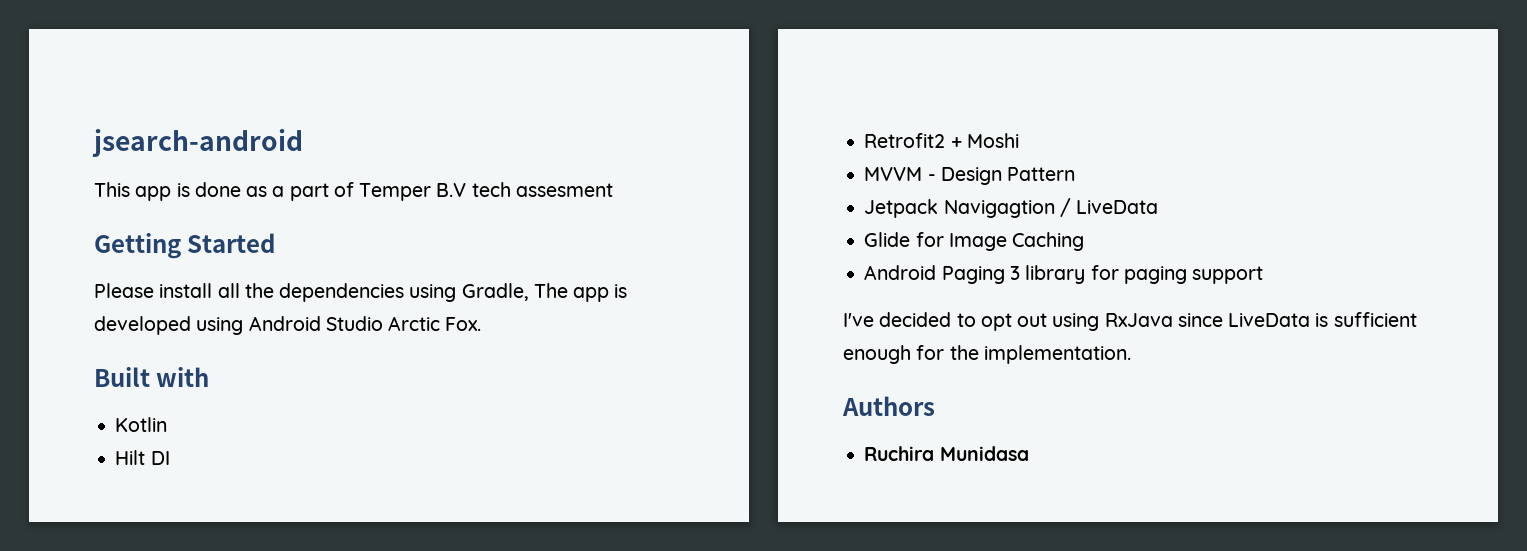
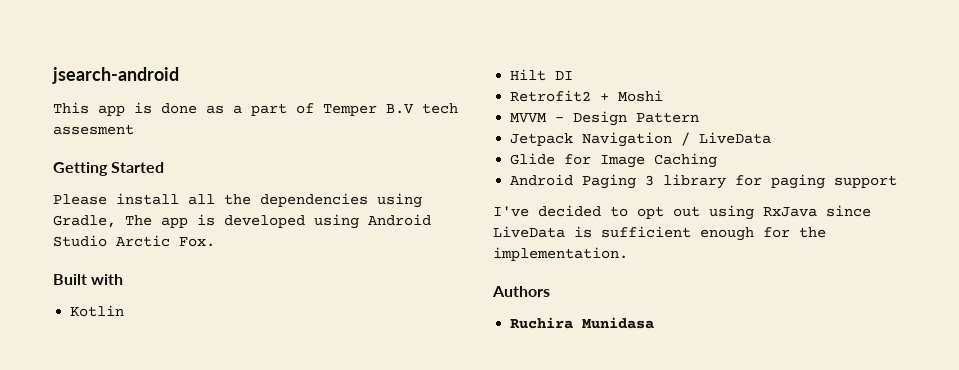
[943,200,1055,218] Navigagtion -> [582,132,673,147] Navigation

